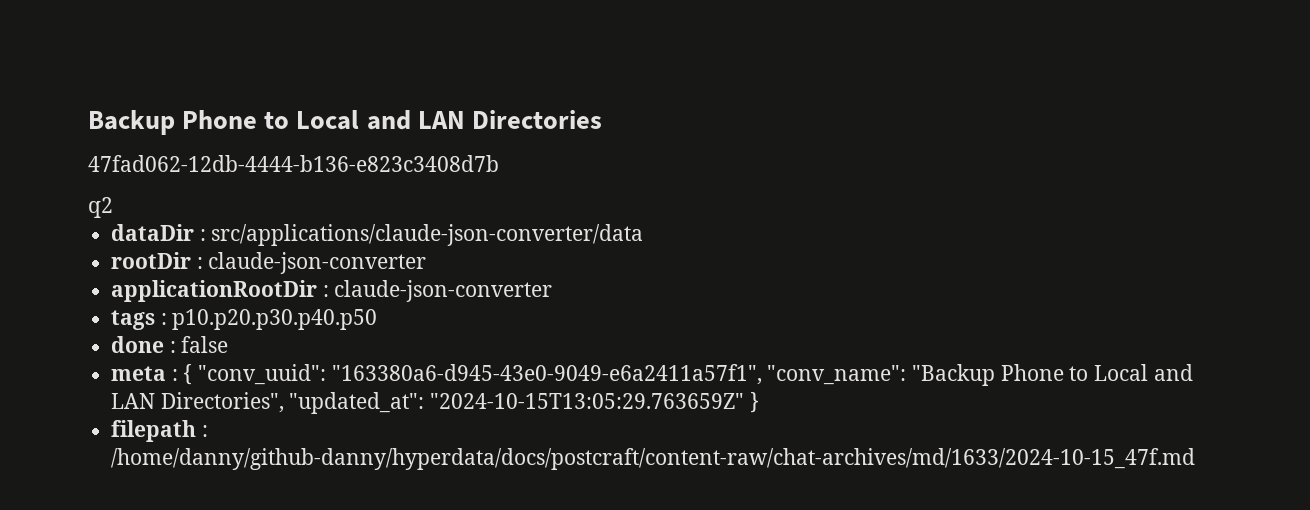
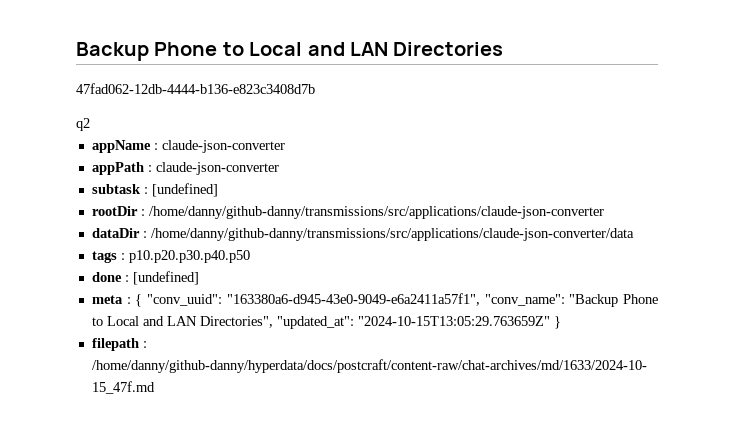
[111,224,644,246] [111,252,427,274] [111,280,553,302] dataDir : src/applications/claude-json-converter/data // rootDir : claude-json-converter // applicationRootDir : claude-json-converter -> [91,140,285,153] [91,162,279,175] [91,183,218,197] [91,206,604,219] [91,228,634,241] appName : claude-json-converter // appPath : claude-json-converter // subtask : [undefined] // rootDir : /home/danny/github-danny/transmissions/src/applications/claude-json-converter // dataDir : /home/danny/github-danny/transmissions/src/applications/claude-json-converter/data
[181,336,229,353] false -> [132,271,199,285] [undefined]

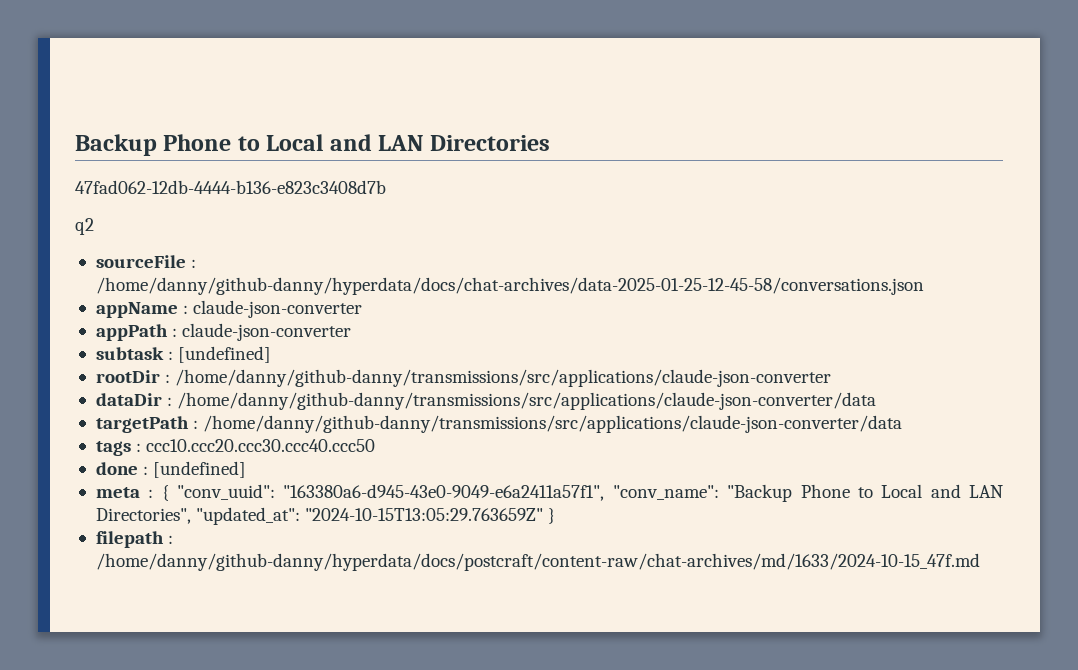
(90, 124) none -> [95,255,197,268] [95,277,924,295] // sourceFile : /home/danny/github-danny/hyperdata/docs/chat-archives/data-2025-01-25-12-45-58/conversations.json
(634, 234) none -> [95,415,903,433] // targetPath : /home/danny/github-danny/transmissions/src/applications/claude-json-converter/data
[128,250,250,263] p10.p20.p30.p40.p50 -> [146,439,376,452] ccc10.ccc20.ccc30.ccc40.ccc50

